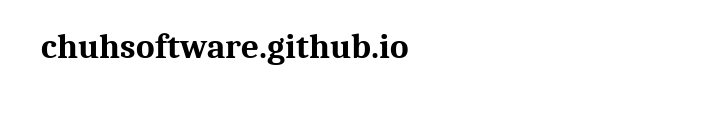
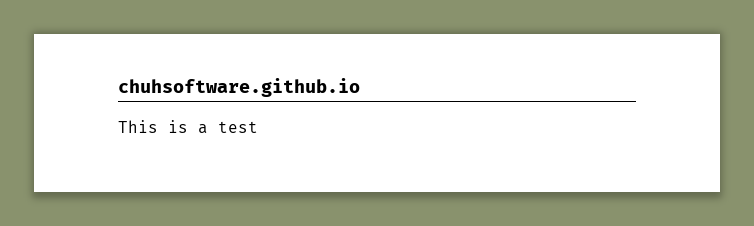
(409, 49) none -> [118,120,258,134] // This is a test

